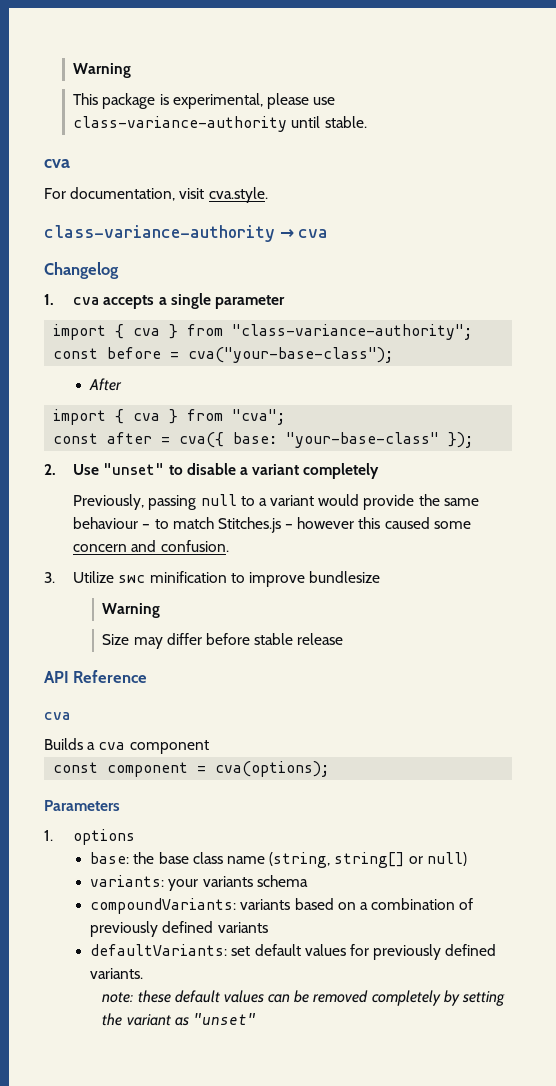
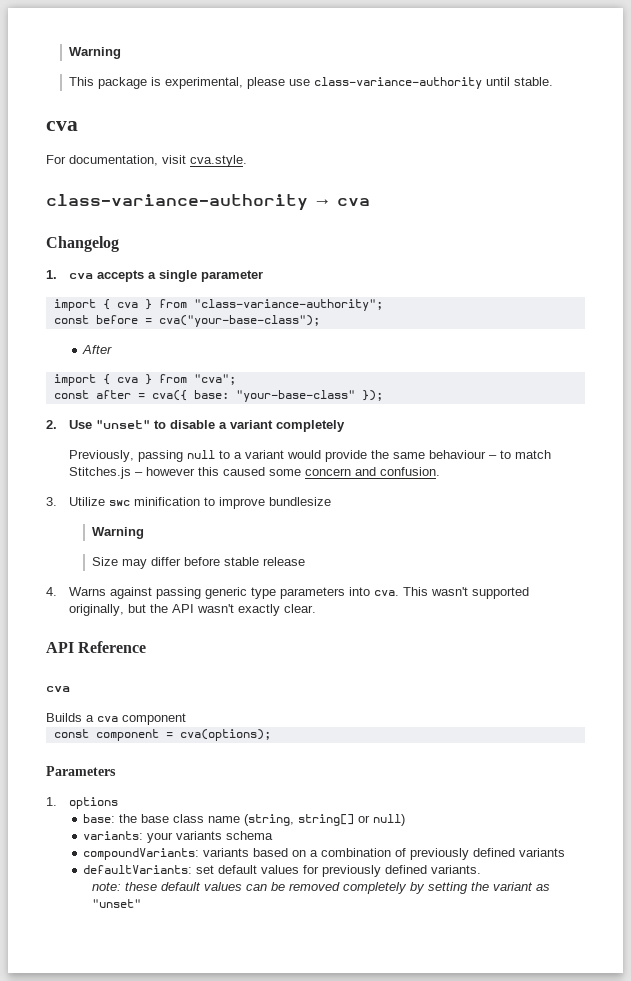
(344, 639) none -> [46,587,530,599] [69,604,317,616] // 4. Warns against passing generic type parameters into cva. This wasn't supported originally, but the API wasn't exactly clear.

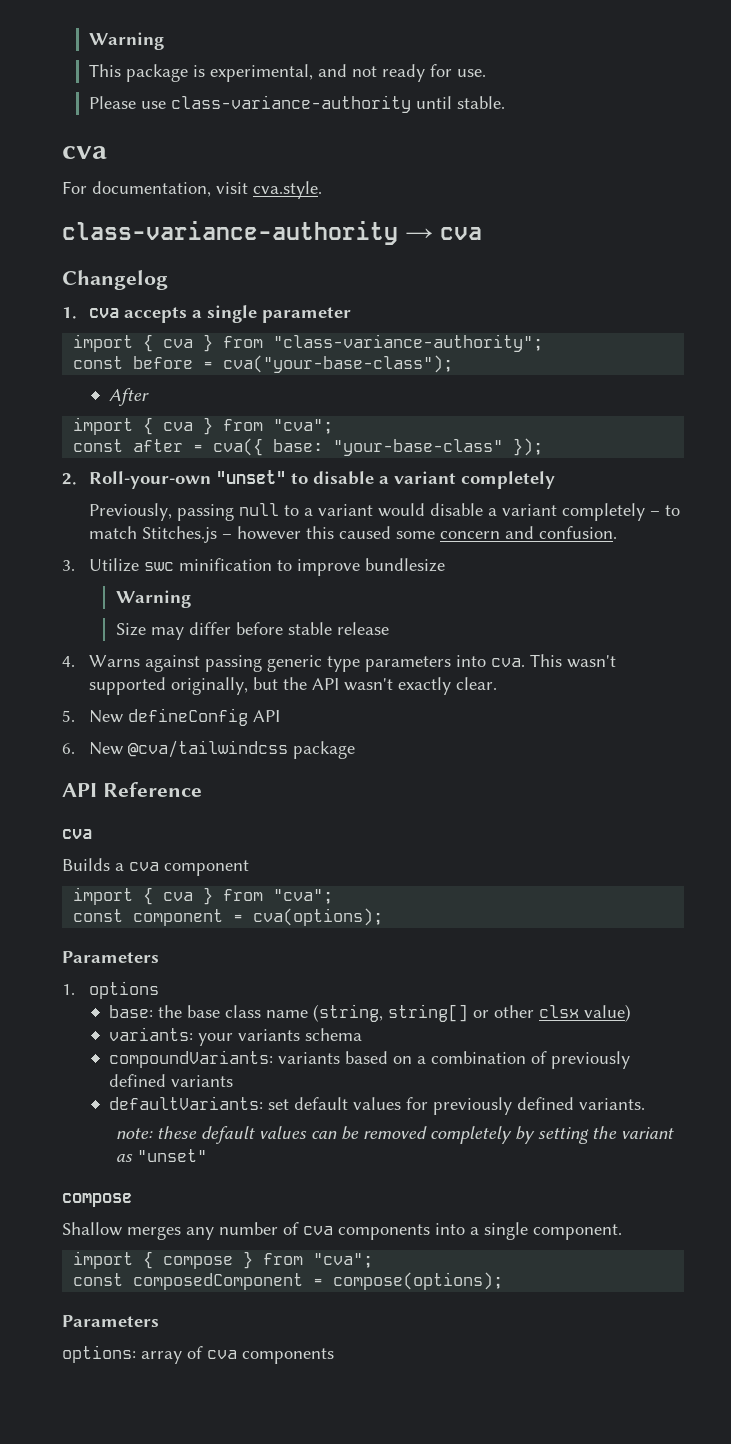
[247,77,286,89] please -> [317,64,486,82] [88,96,136,109] and not ready for use. // Please
[69,420,93,429] Use -> [88,471,211,489] Roll-your-own
[325,450,487,462] provide the same behaviour -> [429,503,645,521] disable a variant completely
(317, 608) none -> [62,708,280,726] [62,740,355,759] // 5. New defineConfig API // 6. New @cva/tailwindcss package
(186, 719) none -> [73,887,334,905] // import { cva } from "cva";
[373,814,406,826] null) -> [494,1004,632,1022] other clsx value)
(142, 903) none -> [62,1193,132,1207] [62,1222,622,1240] [73,1251,374,1269] [73,1272,504,1290] [62,1315,159,1327] [62,1345,334,1364] // compose // Shallow merges any number of cva components into a single component. // import { compose } from "cva"; // const composedComponent = compose(options); // Parameters // options: array of cva components

